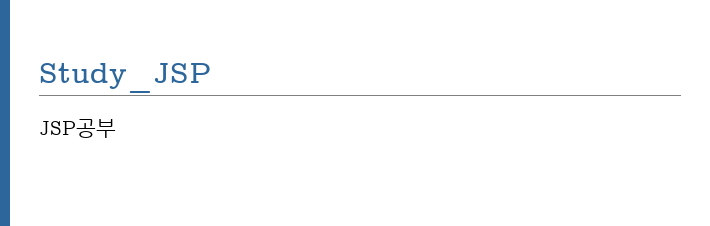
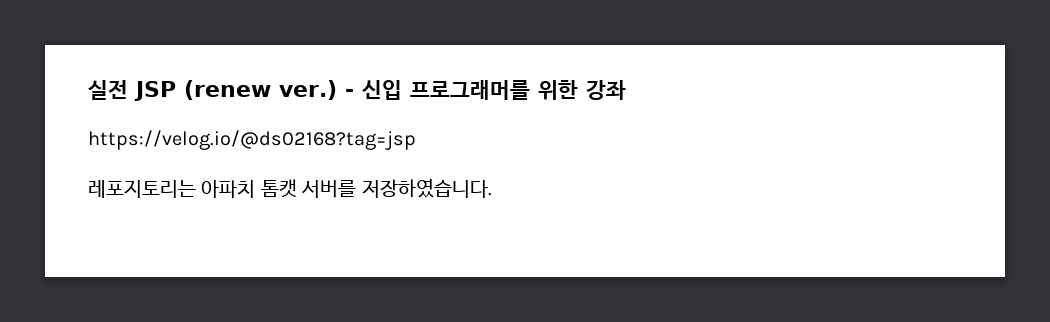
[39,63,211,93] [39,119,116,138] Study_JSP // JSP공부 -> [88,80,626,101] [88,130,416,150] [88,178,492,199] 실전 JSP (renew ver.) - 신입 프로그래머를 위한 강좌 // https://velog.io/@ds02168?tag=jsp // 레포지토리는 아파치 톰캣 서버를 저장하였습니다.

